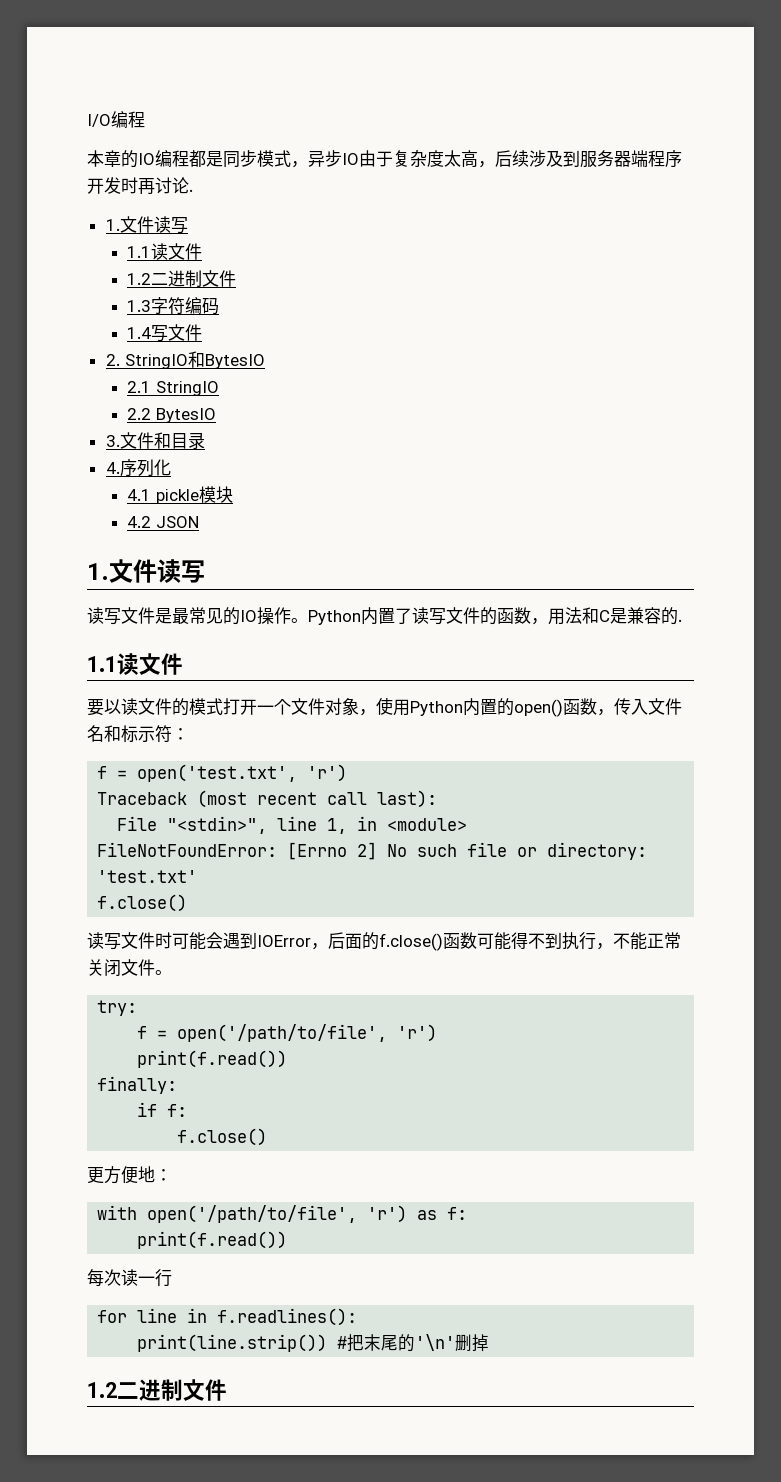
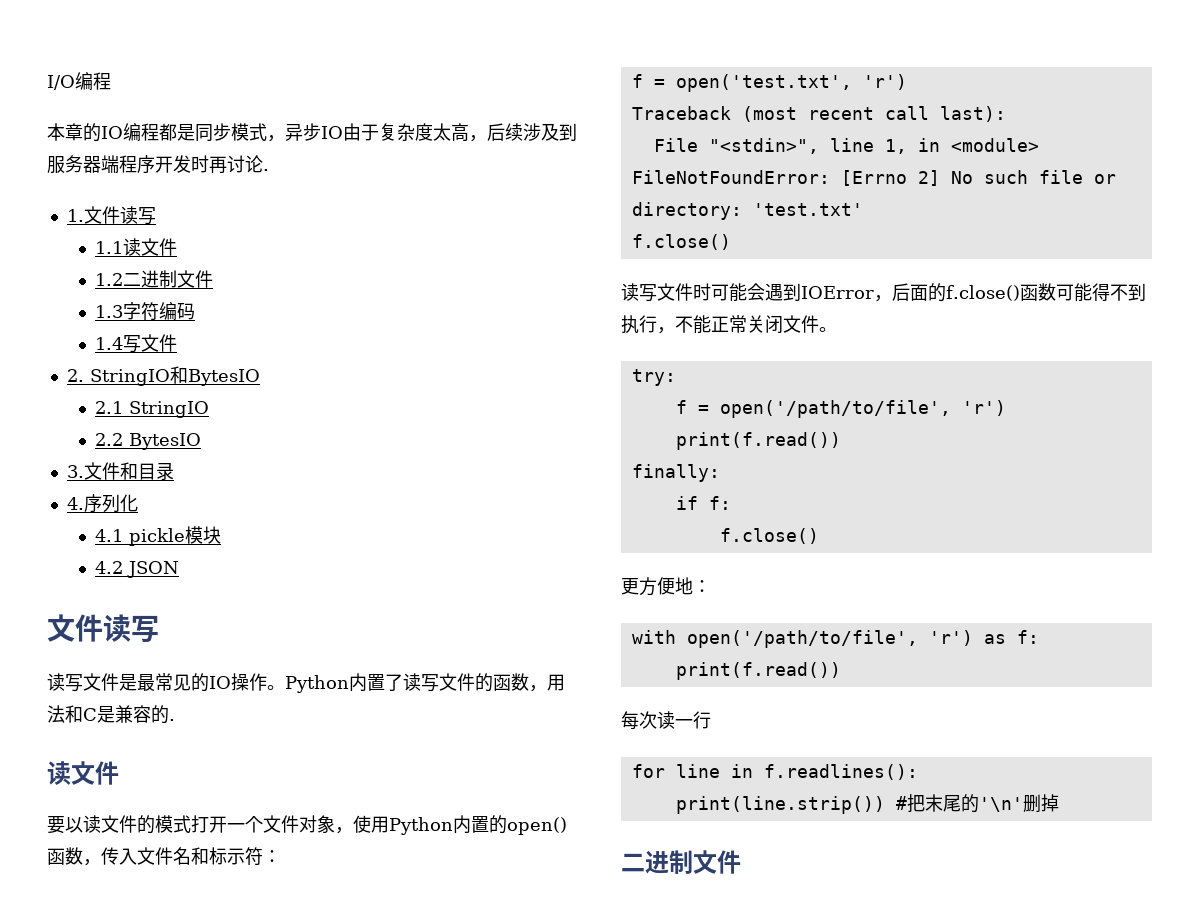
[87,563,109,580] 1. -> (180, 569) none
[87,656,117,672] 1.1 -> (175, 720) none
[87,1382,117,1398] 1.2 -> (1059, 803) none

